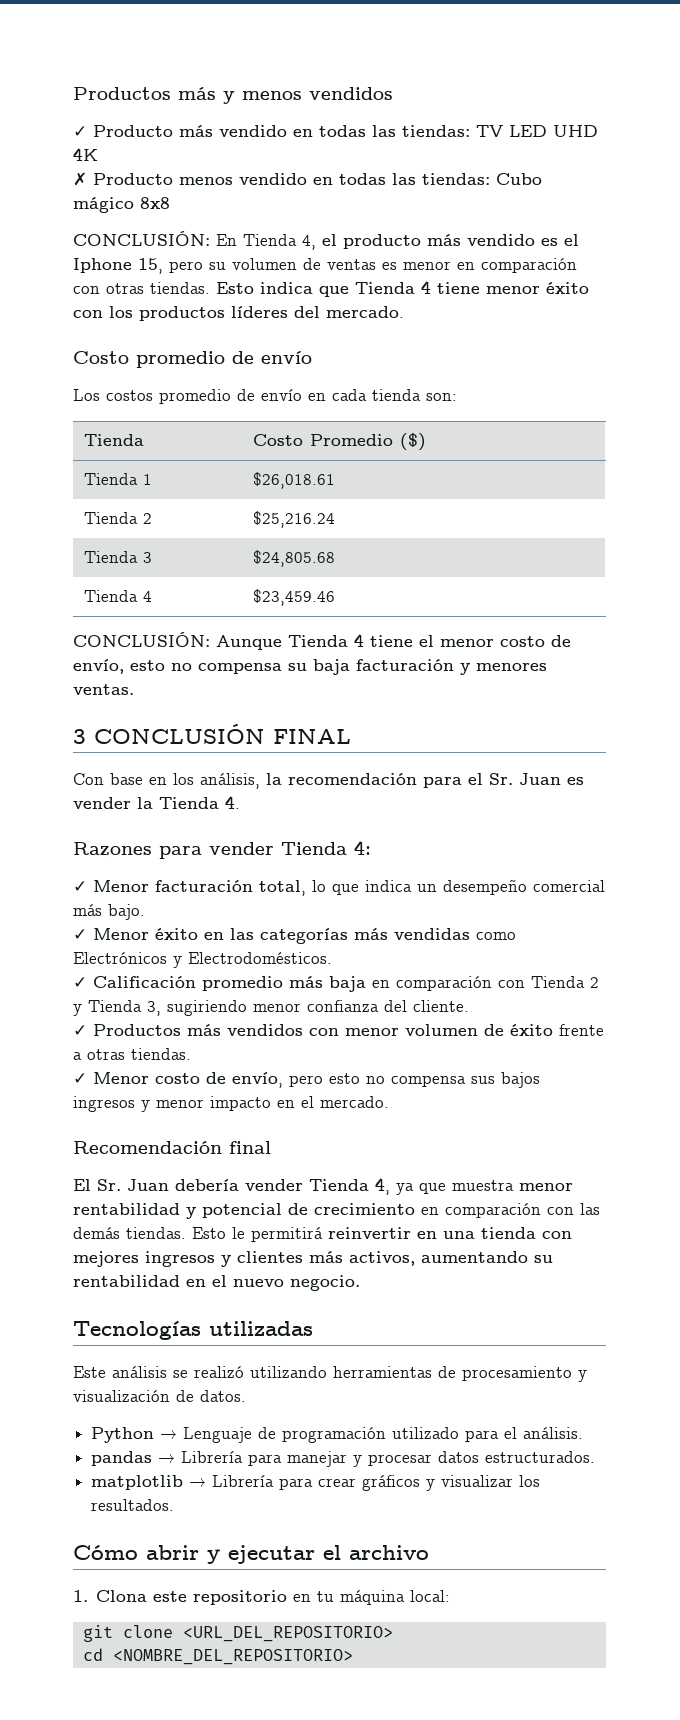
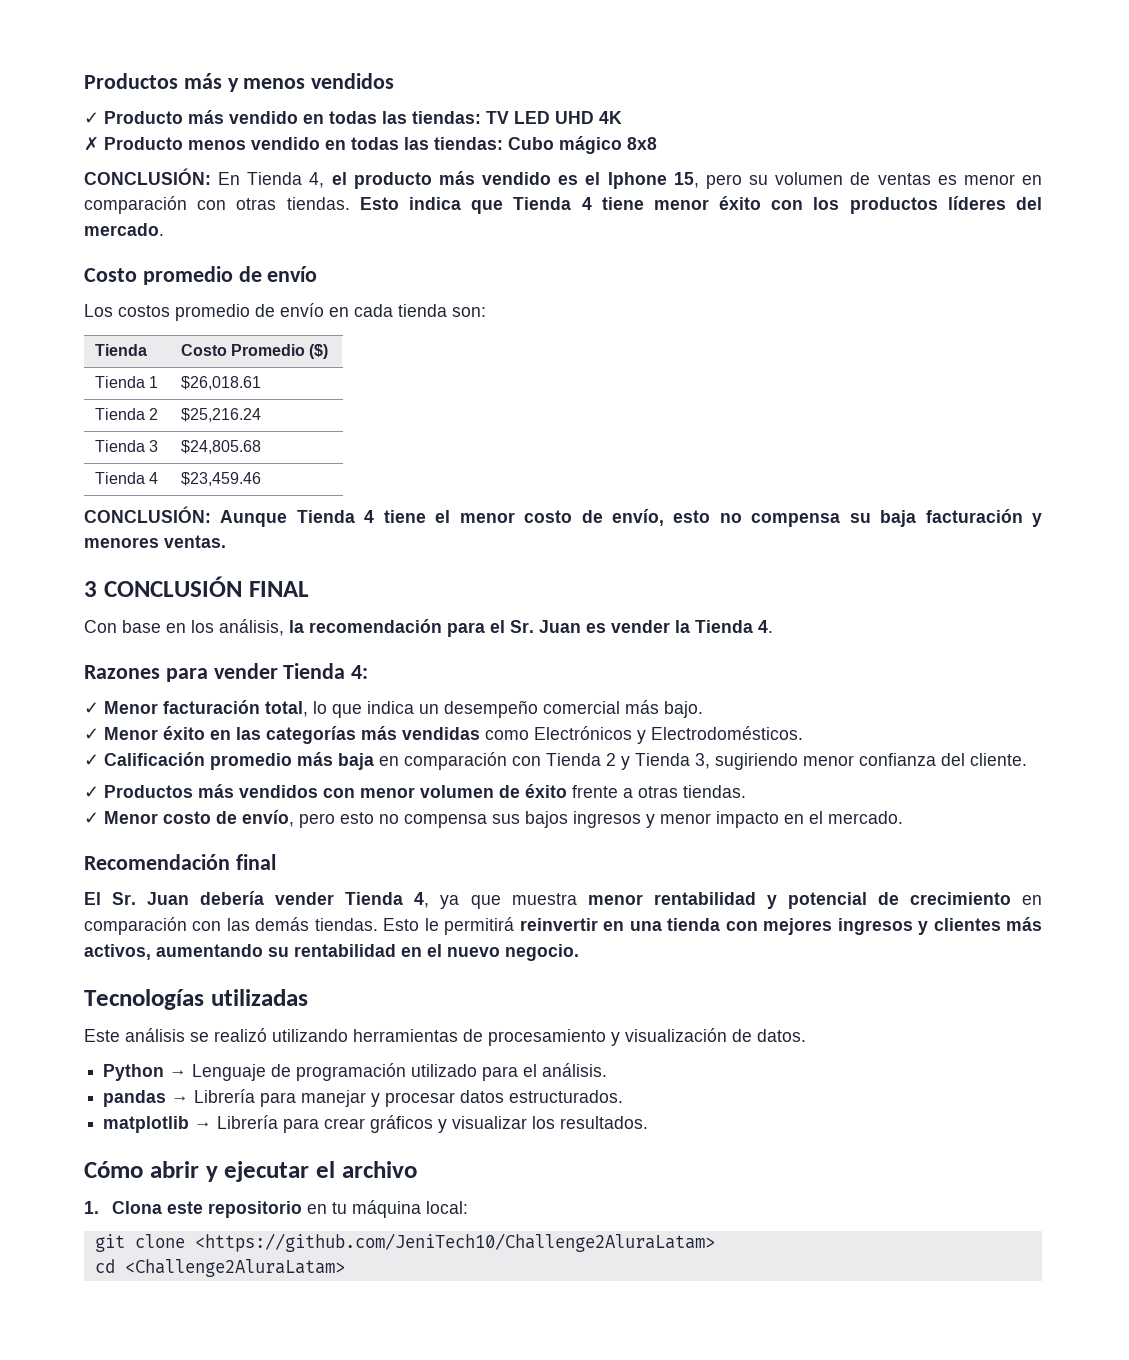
[182,1626,393,1642] <URL_DEL_REPOSITORIO> -> [194,1233,715,1252] <https://github.com/JeniTech10/Challenge2AluraLatam>
[112,1649,353,1665] <NOMBRE_DEL_REPOSITORIO> -> [124,1259,345,1277] <Challenge2AluraLatam>

